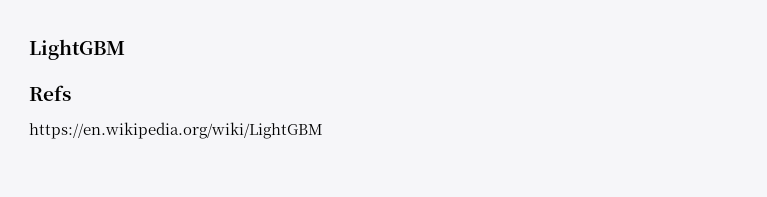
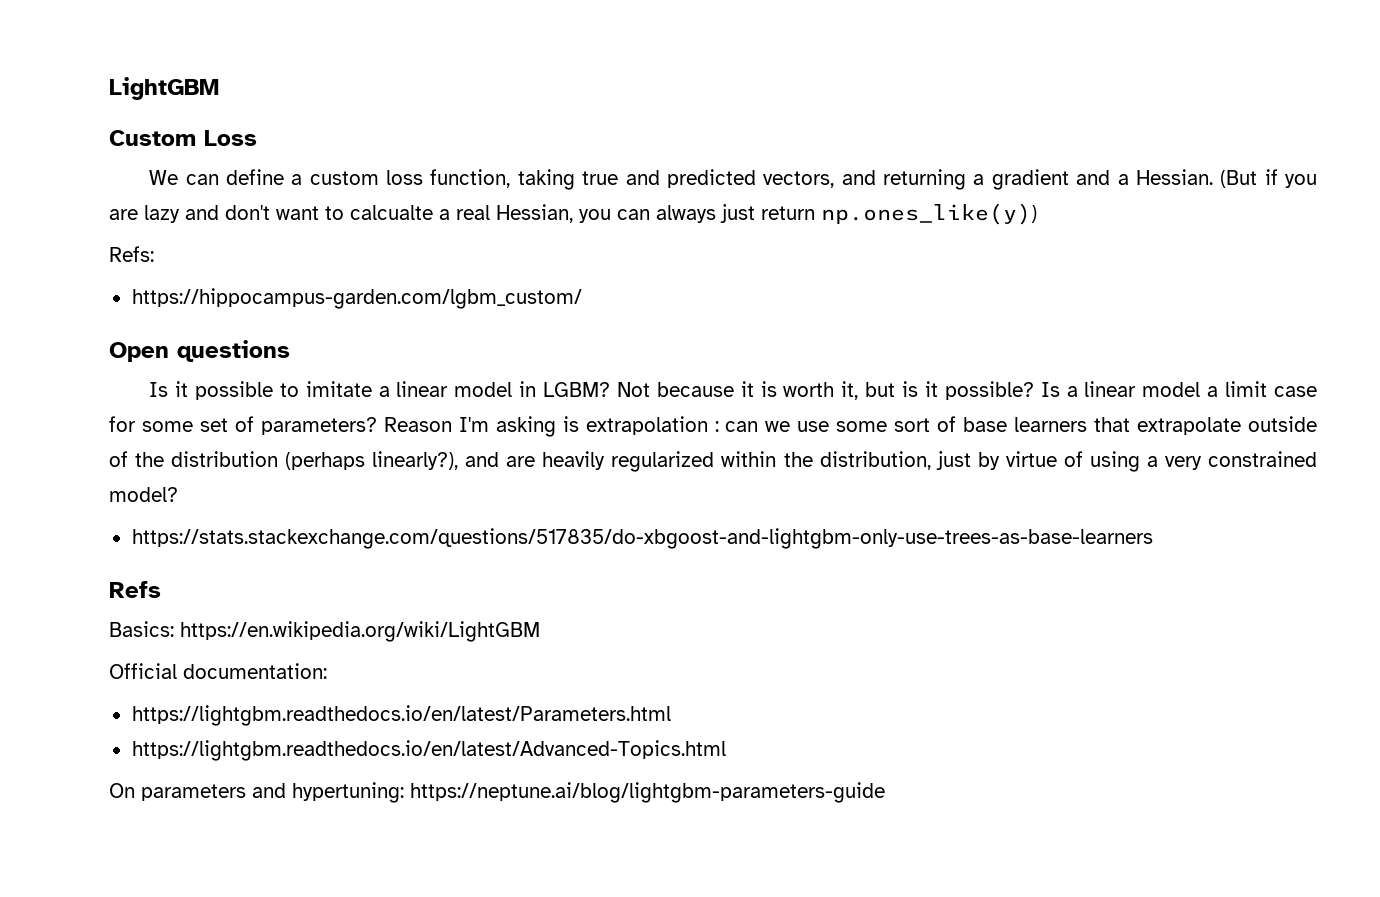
(125, 49) none -> [109,130,257,146] [149,169,1317,190] [109,203,1037,225] [109,246,154,262] [131,288,582,309] [109,340,290,362] [149,381,1317,400] [109,416,1318,437] [109,451,1317,472] [109,487,178,502] [131,528,1153,549] // Custom Loss // We can define a custom loss function, taking true and predicted vectors, and returning a gradient and a Hessian. (But if you are lazy and don't want to calcualte a real Hessian, you can always just return np.ones_like(y)) // Refs: // https://hippocampus-garden.com/lgbm_custom/ // Open questions // Is it possible to imitate a linear model in LGBM? Not because it is worth it, but is it possible? Is a linear model a limit case for some set of parameters? Reason I'm asking is extrapolation : can we use some sort of base learners that extrapolate outside of the distribution (perhaps linearly?), and are heavily regularized within the distribution, just by virtue of using a very constrained model? // https://stats.stackexchange.com/questions/517835/do-xbgoost-and-lightgbm-only-use-trees-as-base-learners
(71, 93) none -> [109,621,174,637] Basics:
(323, 130) none -> [109,663,327,679] [131,705,671,726] [131,740,726,761] [109,782,885,803] // Official documentation: // https://lightgbm.readthedocs.io/en/latest/Parameters.html // https://lightgbm.readthedocs.io/en/latest/Advanced-Topics.html // On parameters and hypertuning: https://neptune.ai/blog/lightgbm-parameters-guide

